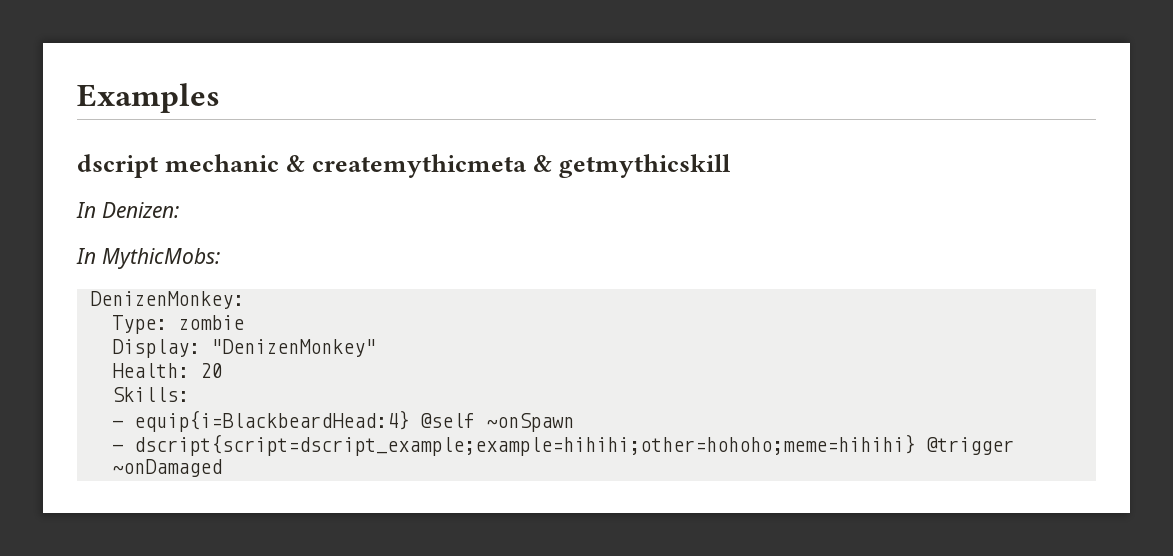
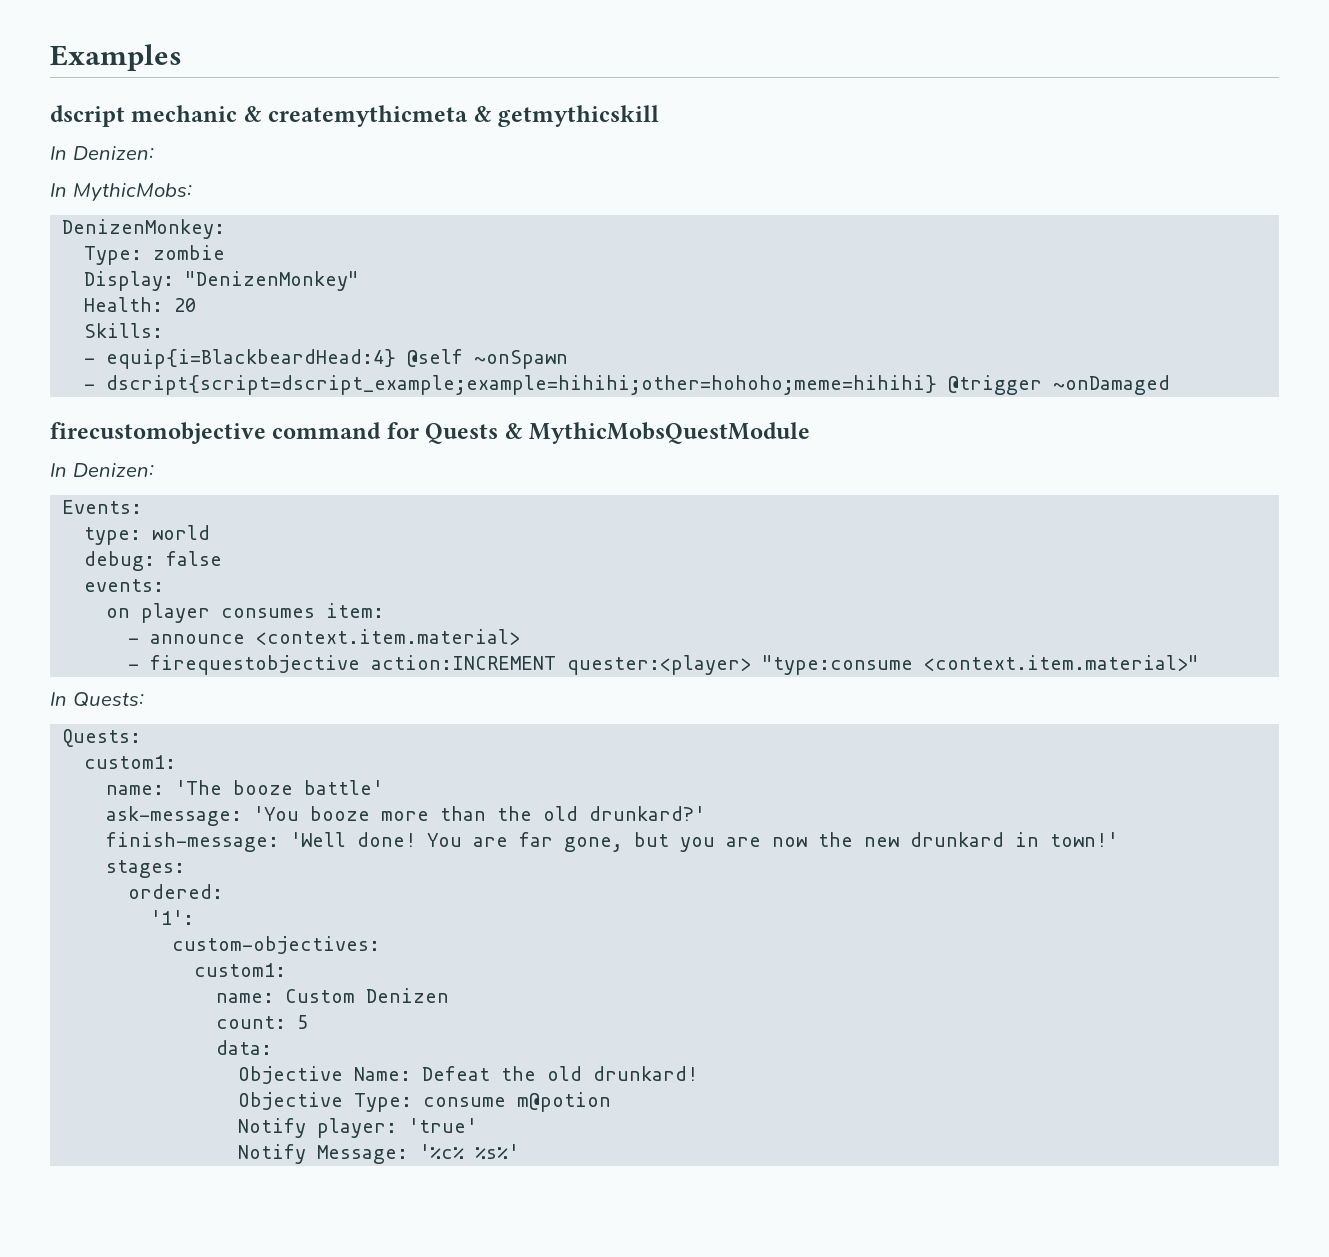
(222, 468) none -> [50,422,811,444] [50,463,154,477] [62,500,143,514] [84,525,211,545] [84,551,223,571] [84,579,165,592] [106,603,385,623] [128,629,521,645] [128,655,1200,675] [50,692,144,707] [62,729,142,747] [84,755,177,769] [106,780,384,795] [106,806,706,826] [106,832,1119,852] [106,860,186,878] [128,884,224,899] [150,910,195,925] [172,936,381,954] [194,963,287,977] [216,988,450,1003] [216,1015,309,1029] [216,1040,273,1055] [238,1066,699,1084] [238,1092,612,1112] [238,1118,478,1138] [238,1144,520,1164] // firecustomobjective command for Quests & MythicMobsQuestModule // In Denizen: // Events: // type: world // debug: false // events: // on player consumes item: // - announce <context.item.material> // - firequestobjective action:INCREMENT quester:<player> "type:consume <context.item.material>" // In Quests: // Quests: // custom1: // name: 'The booze battle' // ask-message: 'You booze more than the old drunkard?' // finish-message: 'Well done! You are far gone, but you are now the new drunkard in town!' // stages: // ordered: // '1': // custom-objectives: // custom1: // name: Custom Denizen // count: 5 // data: // Objective Name: Defeat the old drunkard! // Objective Type: consume m@potion // Notify player: 'true' // Notify Message: '%c% %s%'

